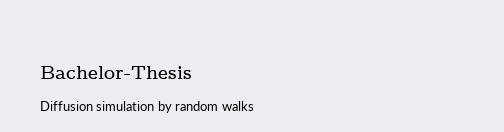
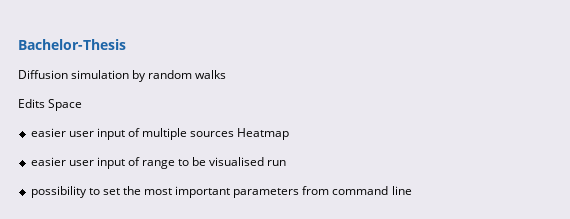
(254, 106) none -> [18,99,83,111] [30,128,290,140] [30,157,287,169] [30,186,412,198] // Edits Space // easier user input of multiple sources Heatmap // easier user input of range to be visualised run // possibility to set the most important parameters from command line

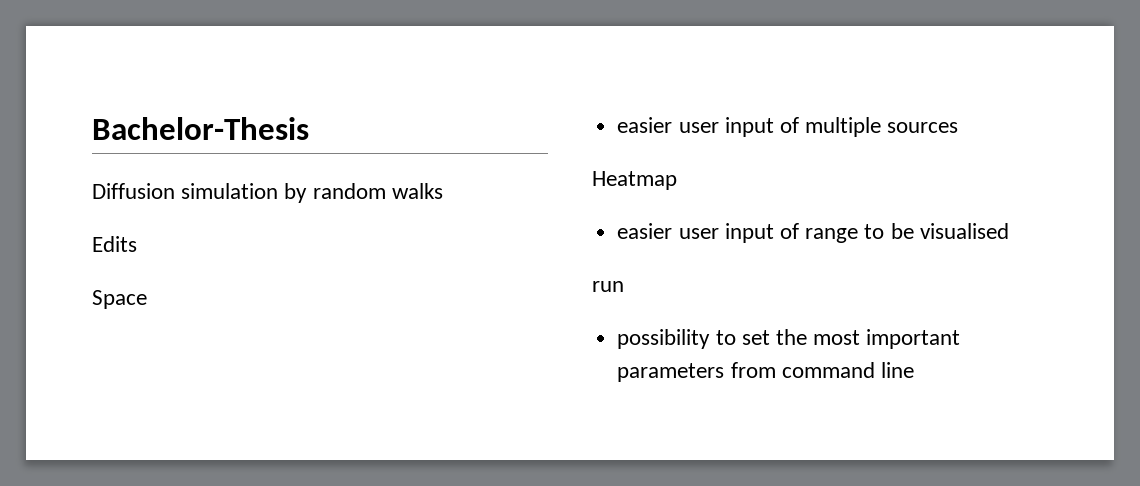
(45, 103) none -> (137, 244) //
(235, 134) none -> (959, 127) //
(265, 161) none -> (1009, 231) //

